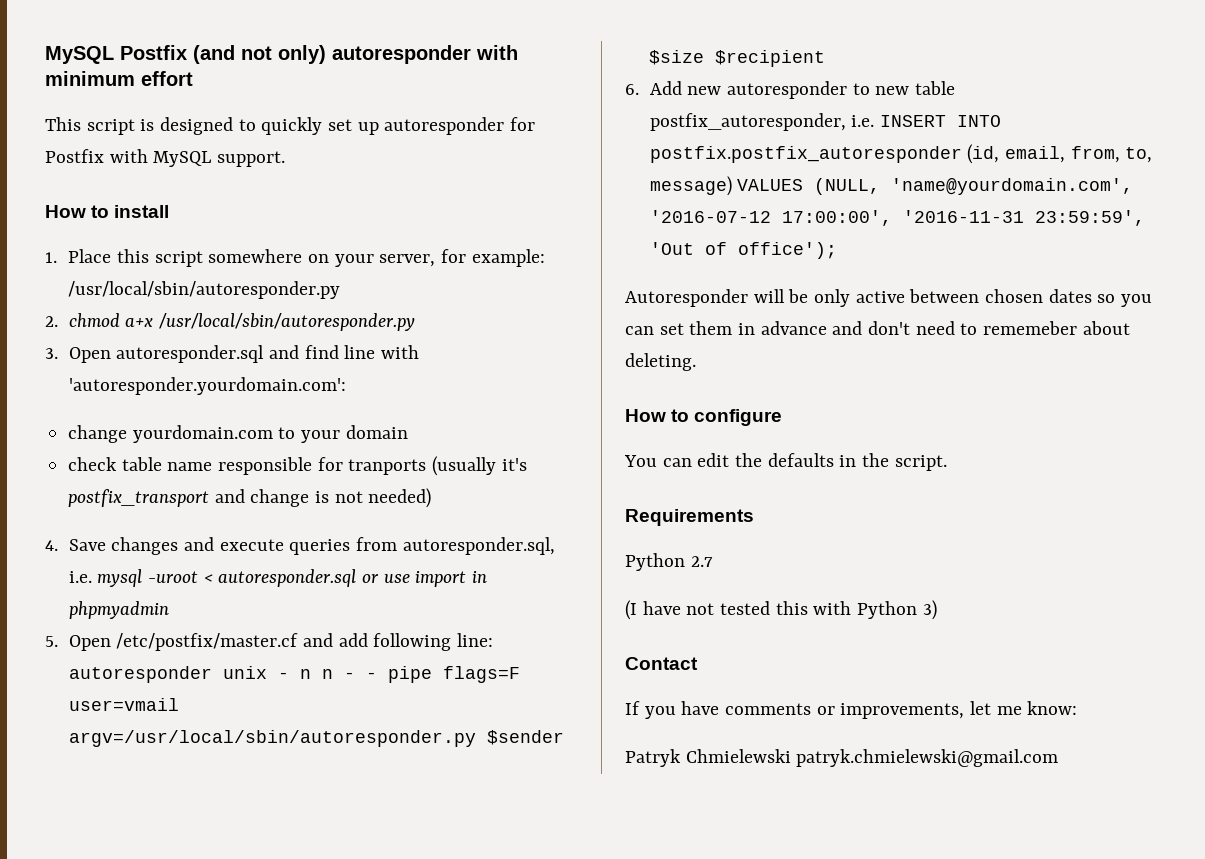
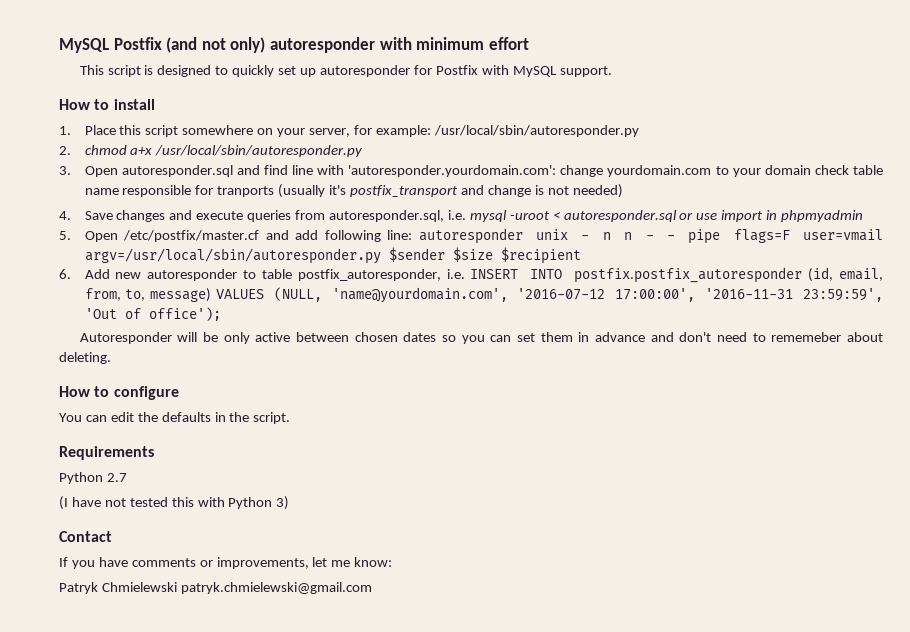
(346, 386) // -> (557, 171) none
(408, 432) // -> (811, 170) none
[875,86,910,95] new -> (257, 274) none

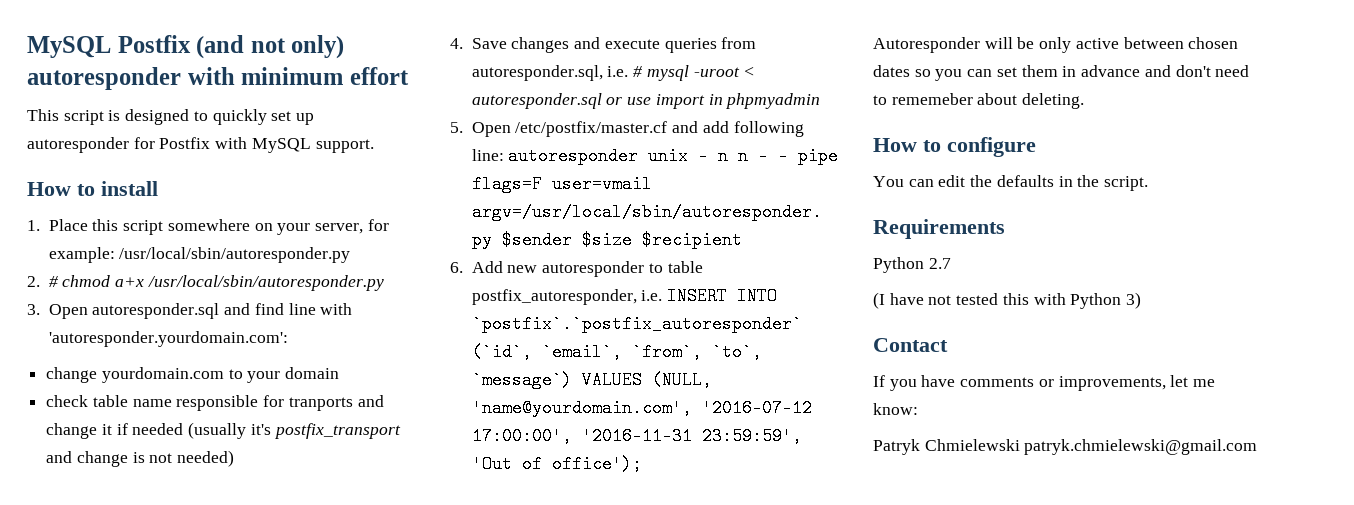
(71, 150) none -> [48,276,59,287] #
(557, 171) none -> (288, 339) //
(811, 170) none -> (340, 373) //
(275, 191) none -> [357,395,384,407] [46,423,184,439] and change it if needed
(466, 215) none -> [633,66,644,77] #
[574,267,883,283] [84,288,212,302] postfix.postfix_autoresponder (id, email, from, to, message) -> [471,315,802,333] [471,343,762,361] [471,371,572,389] `postfix`.`postfix_autoresponder` (`id`, `email`, `from`, `to`, `message`)

